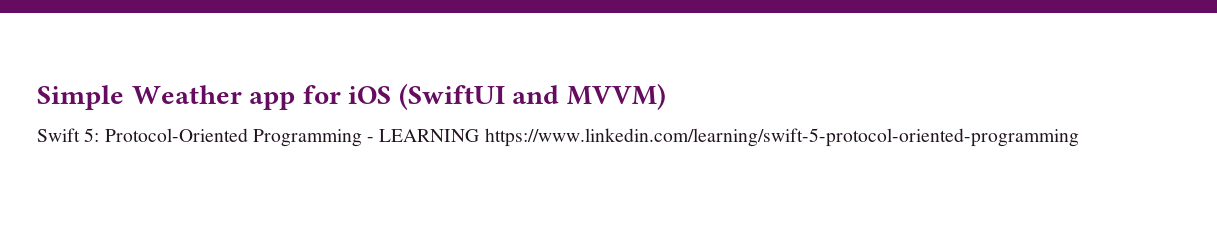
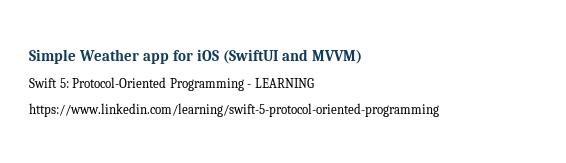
(480, 135) none -> (314, 83) //

